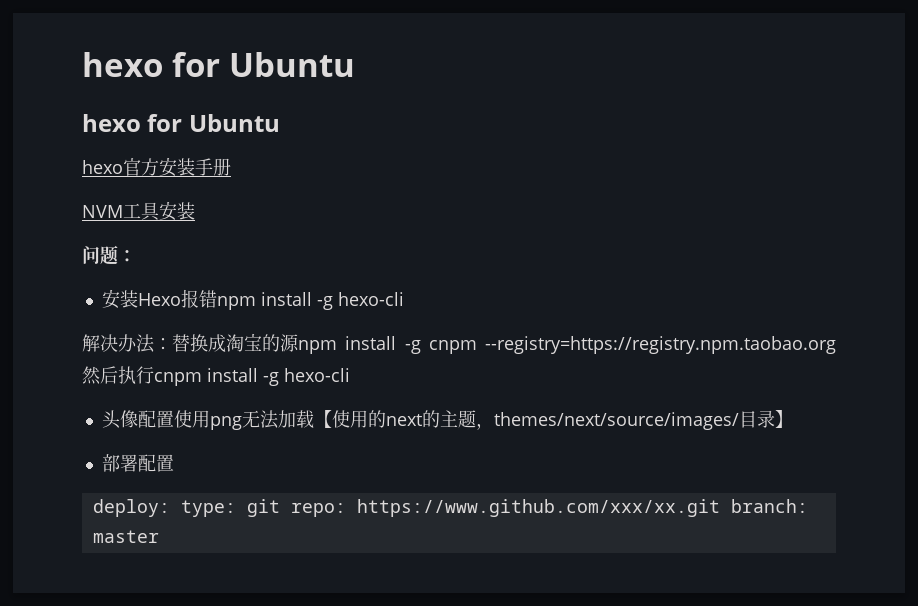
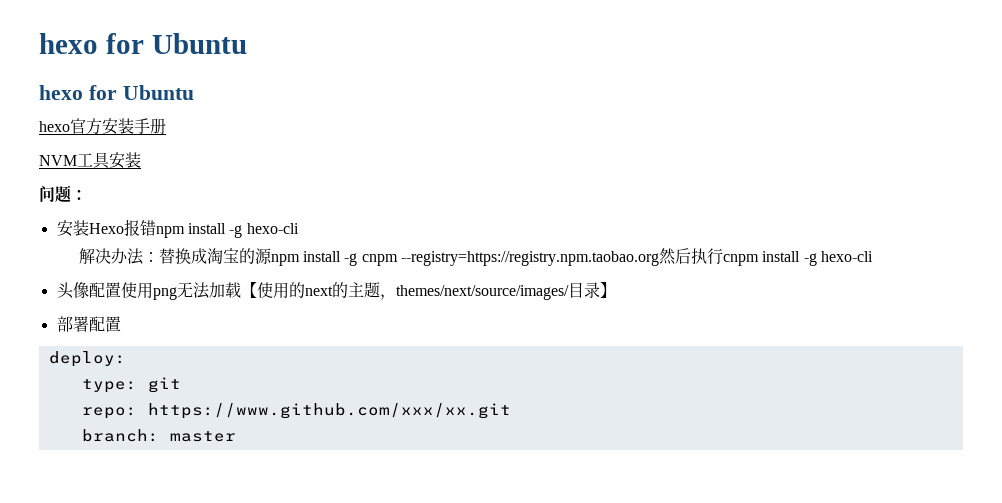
(170, 508) none -> (126, 359) //
(280, 508) none -> (181, 385) //
(720, 508) none -> (511, 411) //

